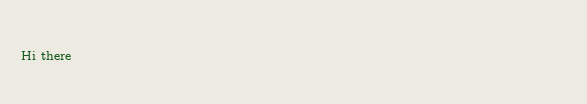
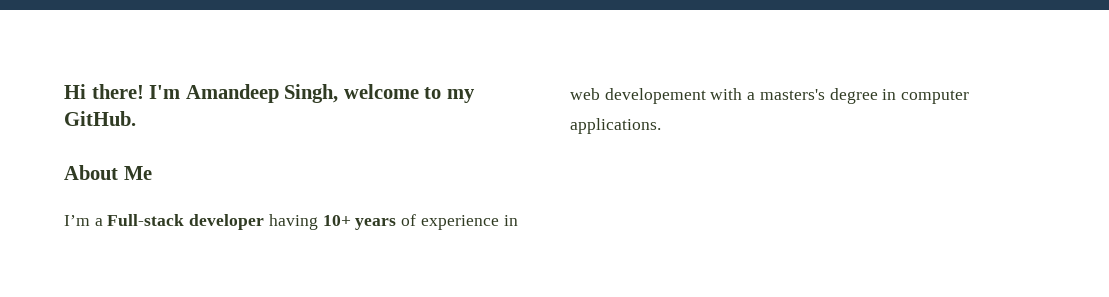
[41,51,71,60] there -> [91,84,475,103] [64,111,136,126] [64,165,152,180] [64,214,518,230] [570,88,970,104] [570,118,661,134] there! I'm Amandeep Singh, welcome to my GitHub. // About Me // I’m a Full-stack developer having 10+ years of experience in web developement with a masters's degree in computer applications.

